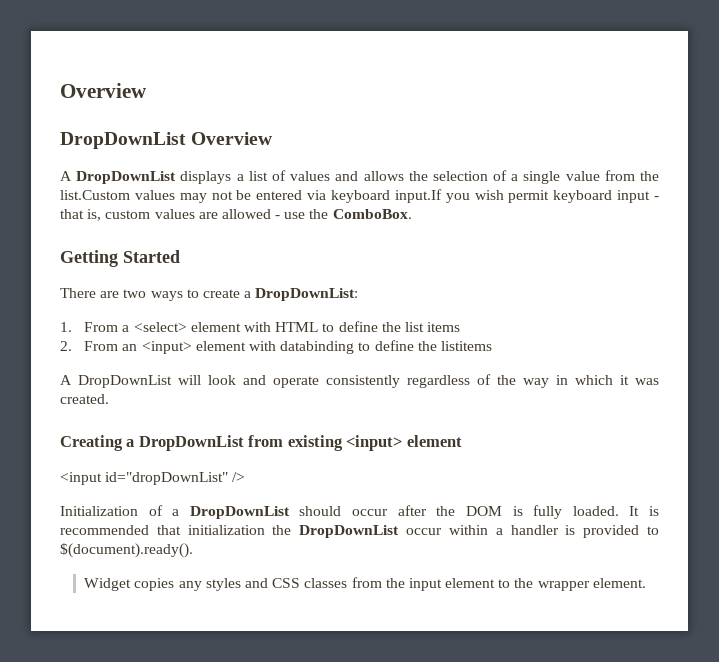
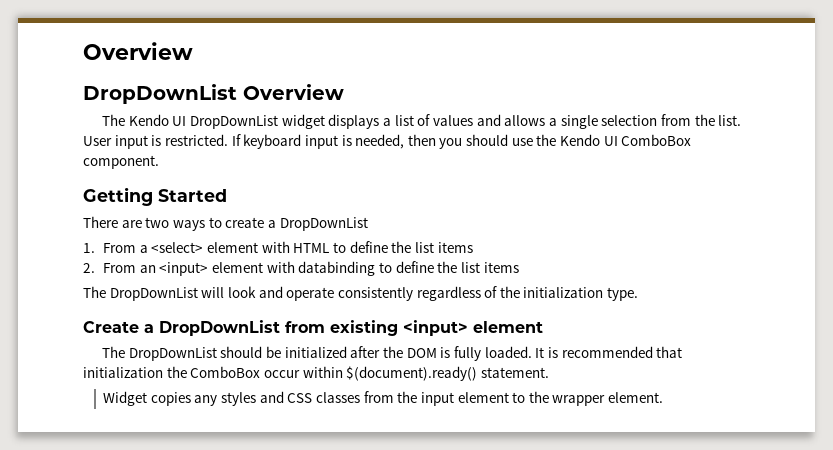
[60,171,177,184] A DropDownList -> [102,114,325,129] The Kendo UI DropDownList widget
[408,170,508,181] the selection of -> (546, 120) none
[565,170,659,181] [60,189,659,203] [60,209,412,221] value from the list.Custom values may not be entered via keyboard input.If you wish permit keyboard input - that is, custom values are allowed - use the ComboBox. -> [601,114,742,126] [83,134,692,149] [83,155,159,169] selection from the list. User input is restricted. If keyboard input is needed, then you should use the Kendo UI ComboBox component.
[255,288,359,301] DropDownList: -> [279,217,368,231] DropDownList
[440,341,492,351] [60,375,72,385] listitems // A -> [460,262,519,273] [83,286,106,298] list items // The
[523,375,659,388] [60,394,109,404] [60,435,123,451] way in which it was created. // Creating -> [523,287,639,301] [83,321,139,333] initialization type. // Create
[60,472,246,485] [60,505,389,519] <input id="dropDownList" /> // Initialization of a DropDownList should occur -> [102,346,347,361] The DropDownList should be initialized
[299,525,400,538] DropDownList -> [190,366,261,378] ComboBox
[495,525,659,538] [60,543,193,558] a handler is provided to $(document).ready(). -> [346,366,549,381] $(document).ready() statement.

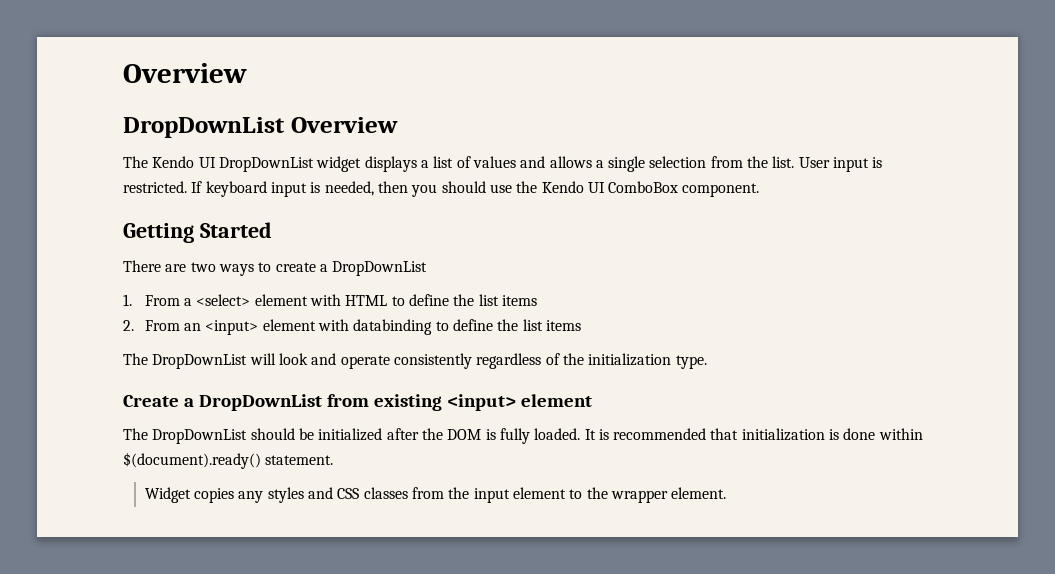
[166,366,300,378] the ComboBox occur -> [829,428,876,440] is done

